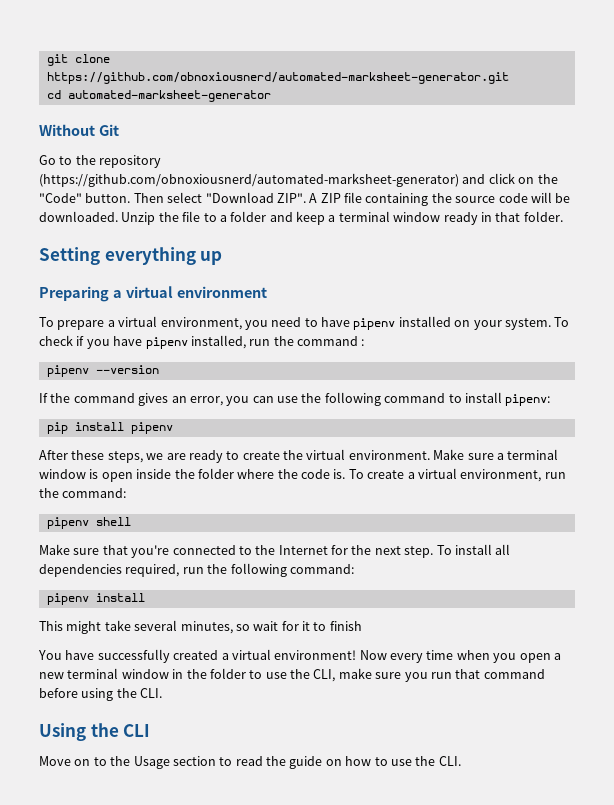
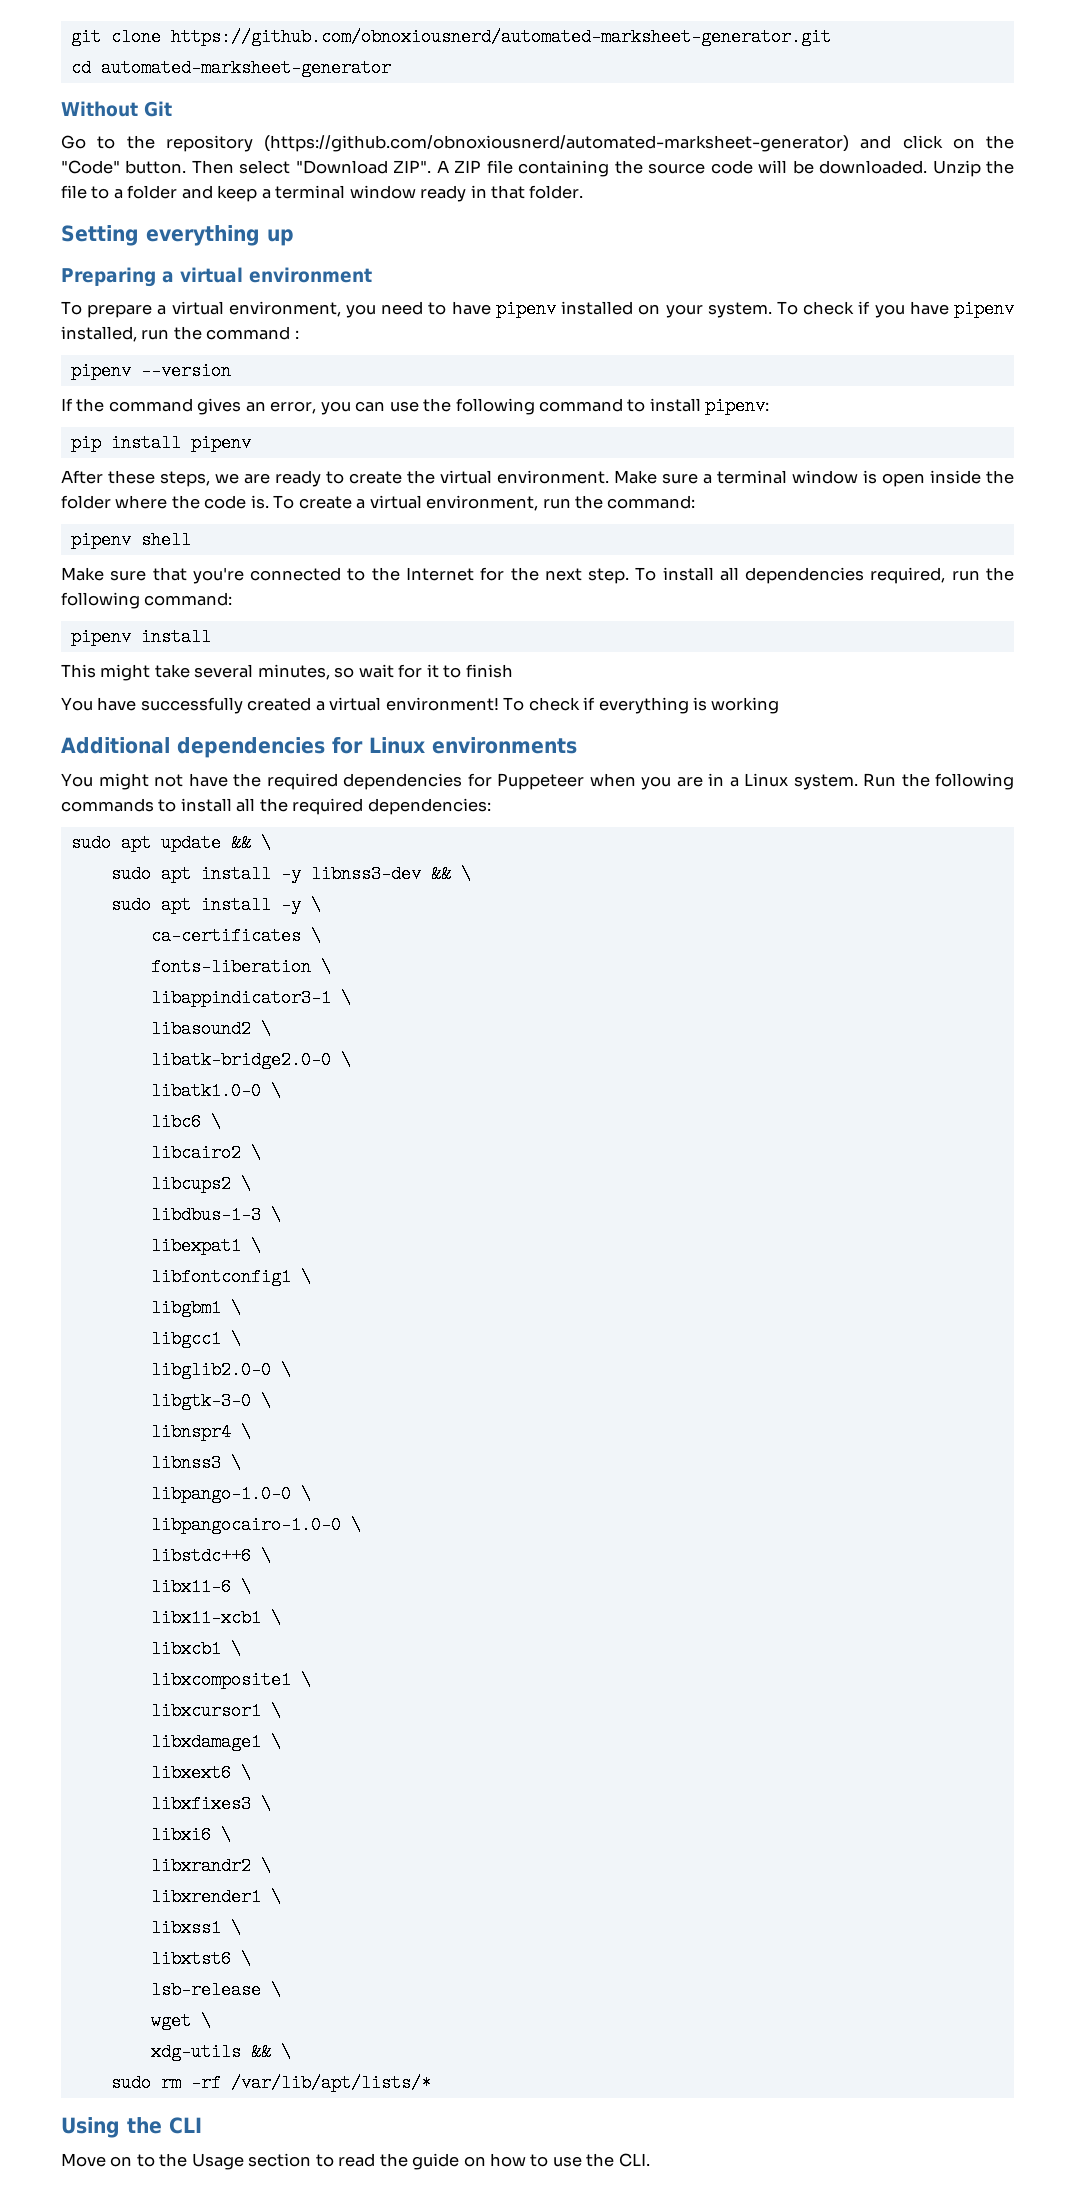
[359,650,561,663] [39,668,545,682] [39,688,163,701] Now every time when you open a new terminal window in the folder to use the CLI, make sure you run that command before using the CLI. -> [503,697,780,714] [61,737,577,758] [61,773,1014,790] [61,798,491,815] [70,834,271,852] [110,865,471,883] [110,896,321,914] [150,927,321,945] [150,958,331,976] [150,989,351,1007] [150,1020,271,1038] [150,1051,351,1069] [150,1082,281,1100] [150,1113,221,1131] [150,1144,261,1162] [150,1175,251,1193] [150,1206,281,1224] [150,1237,261,1255] [150,1268,311,1286] [150,1299,241,1317] [150,1330,241,1348] [150,1361,291,1379] [150,1392,271,1410] [150,1423,251,1441] [150,1454,241,1472] [150,1485,311,1503] [150,1516,361,1534] [150,1547,271,1565] [150,1578,251,1596] [150,1609,281,1627] [150,1640,241,1658] [150,1671,311,1689] [150,1702,281,1720] [150,1733,281,1751] [150,1764,251,1782] [150,1795,271,1813] [150,1826,231,1844] [150,1857,271,1875] [150,1888,281,1906] [150,1919,241,1937] [150,1950,251,1968] [150,1981,281,1999] [150,2012,211,2030] [150,2043,291,2061] [110,2074,431,2092] To check if everything is working // Additional dependencies for Linux environments // You might not have the required dependencies for Puppeteer when you are in a Linux system. Run the following commands to install all the required dependencies: // sudo apt update && \ // sudo apt install -y libnss3-dev && \ // sudo apt install -y \ // ca-certificates \ // fonts-liberation \ // libappindicator3-1 \ // libasound2 \ // libatk-bridge2.0-0 \ // libatk1.0-0 \ // libc6 \ // libcairo2 \ // libcups2 \ // libdbus-1-3 \ // libexpat1 \ // libfontconfig1 \ // libgbm1 \ // libgcc1 \ // libglib2.0-0 \ // libgtk-3-0 \ // libnspr4 \ // libnss3 \ // libpango-1.0-0 \ // libpangocairo-1.0-0 \ // libstdc++6 \ // libx11-6 \ // libx11-xcb1 \ // libxcb1 \ // libxcomposite1 \ // libxcursor1 \ // libxdamage1 \ // libxext6 \ // libxfixes3 \ // libxi6 \ // libxrandr2 \ // libxrender1 \ // libxss1 \ // libxtst6 \ // lsb-release \ // wget \ // xdg-utils && \ // sudo rm -rf /var/lib/apt/lists/*

